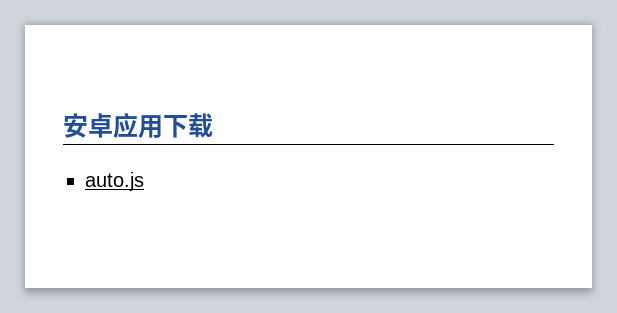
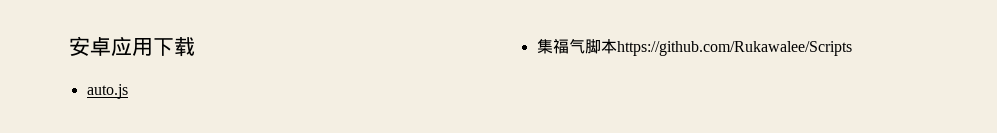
(144, 181) none -> [536,38,852,56] // 集福气脚本https://github.com/Rukawalee/Scripts

